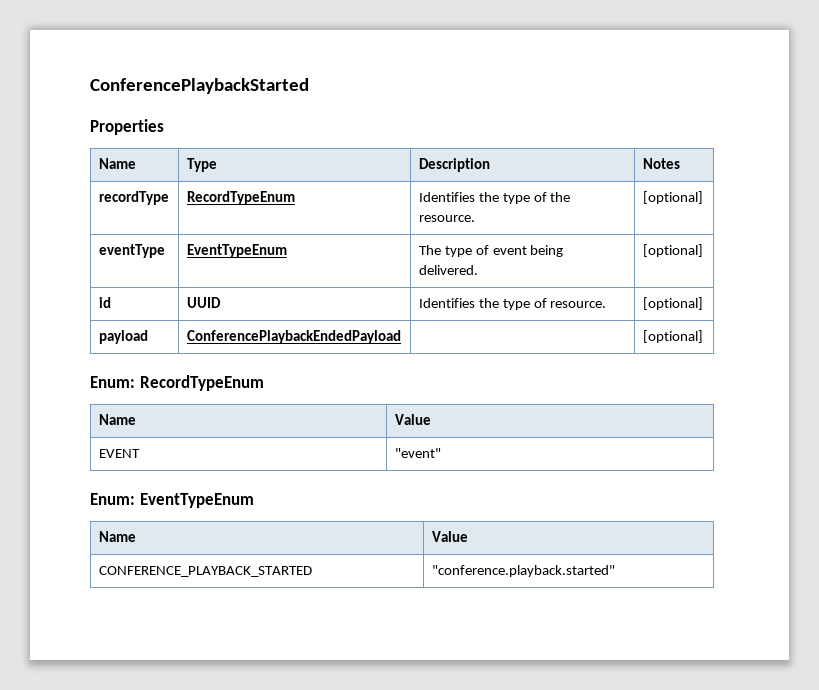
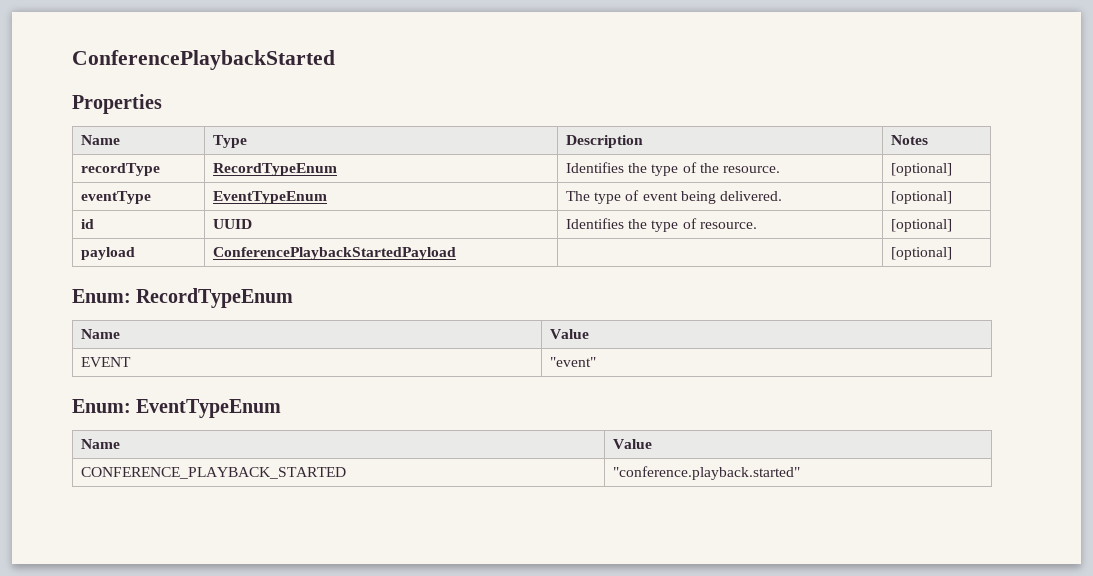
[186,330,401,344] ConferencePlaybackEndedPayload -> [213,247,457,260] ConferencePlaybackStartedPayload

